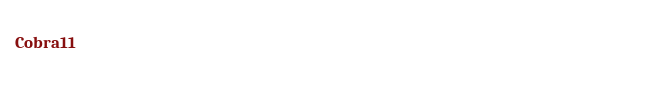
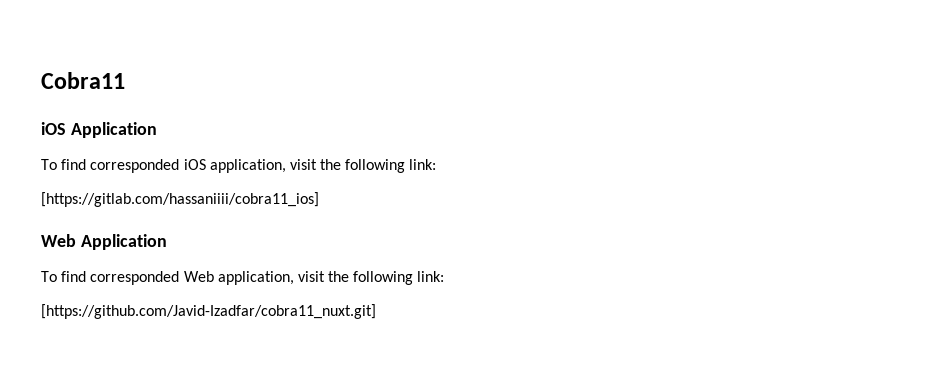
(76, 42) none -> [41,122,157,138] [41,159,437,173] [41,192,319,207] [41,234,167,250] [41,271,445,285] [41,304,376,319] // iOS Application // To find corresponded iOS application, visit the following link: // [https://gitlab.com/hassaniiii/cobra11_ios] // Web Application // To find corresponded Web application, visit the following link: // [https://github.com/Javid-Izadfar/cobra11_nuxt.git]

